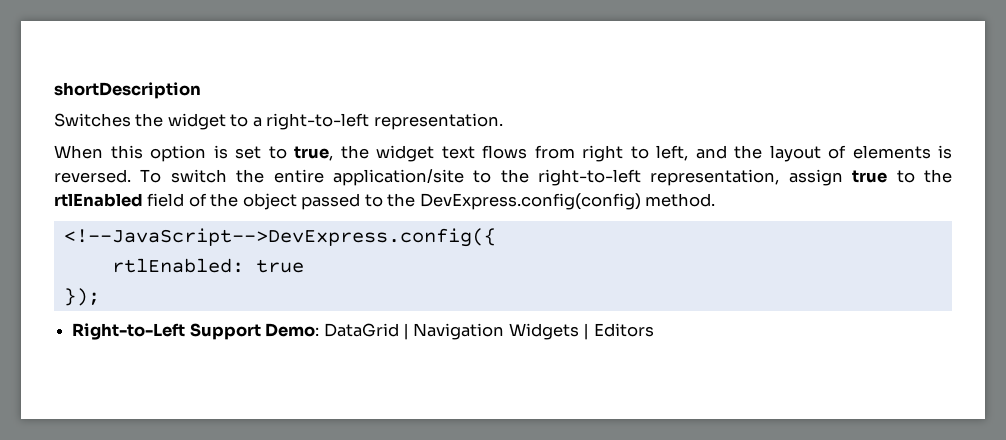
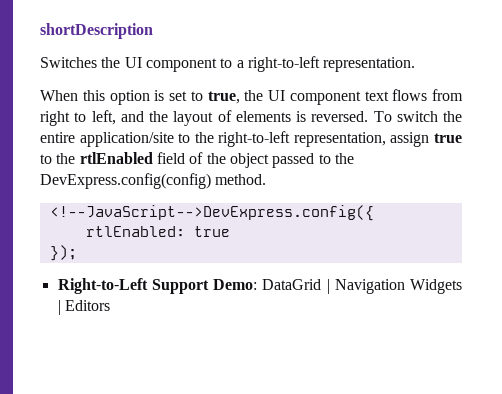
[167,113,226,130] widget -> [124,57,217,72] UI component
[376,145,434,162] widget -> [268,90,361,105] UI component

